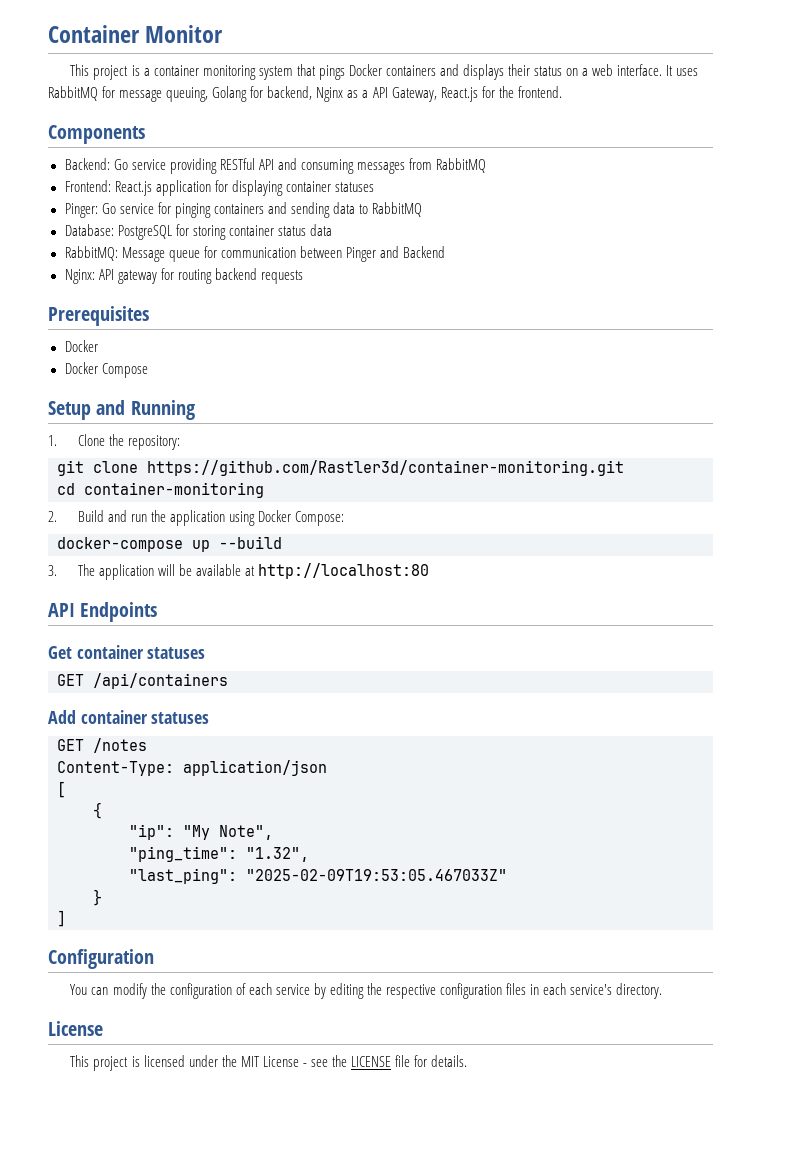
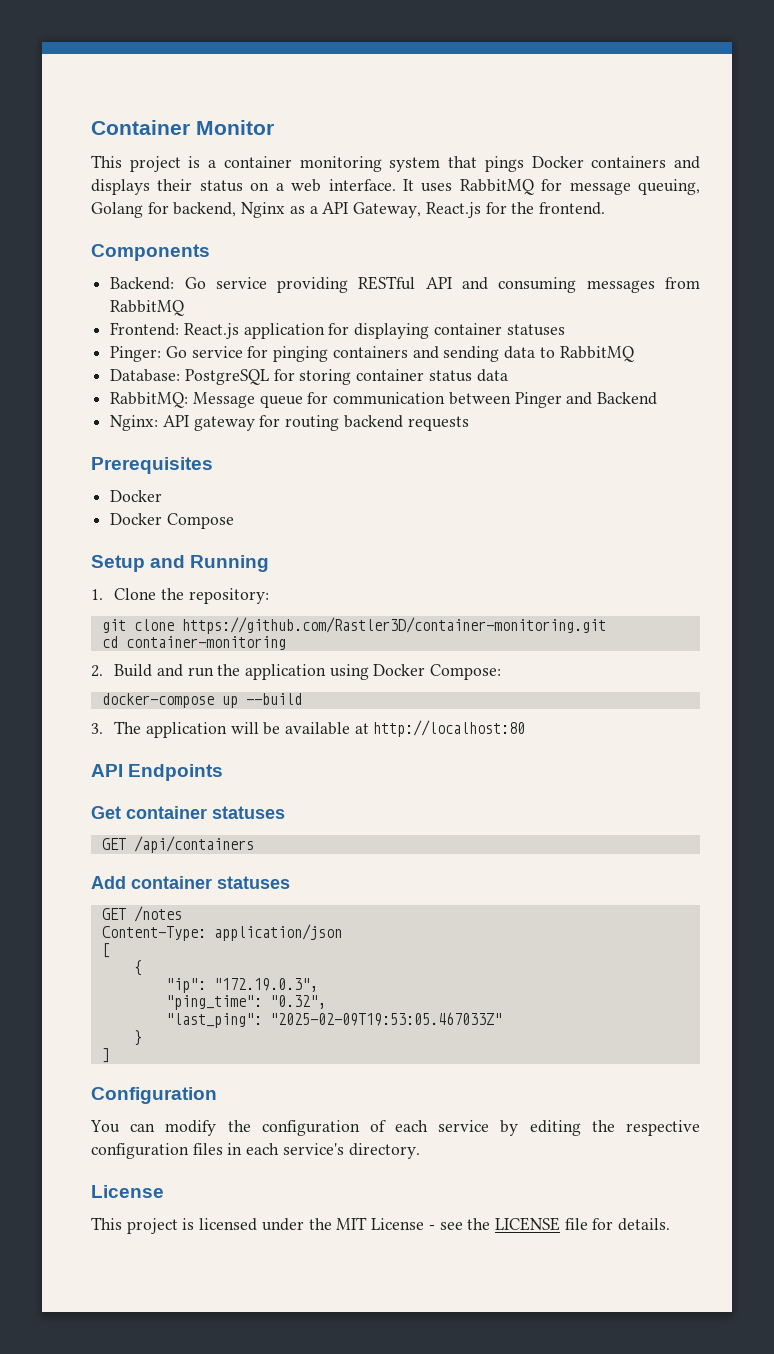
[147,460,624,476] https://github.com/Rastler3d/container-monitoring.git -> [181,617,606,634] https://github.com/Rastler3D/container-monitoring.git
[183,825,273,840] "My Note", -> [213,978,318,992] "172.19.0.3",
[246,847,309,862] "1.32", -> [269,995,326,1009] "0.32",

